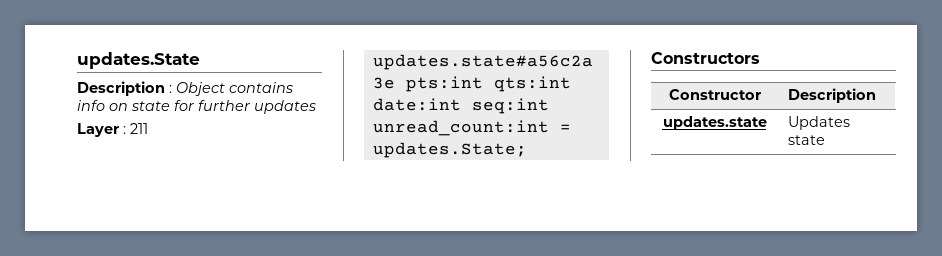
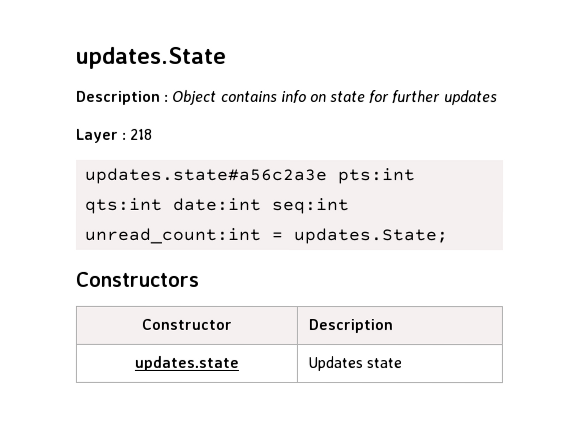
[130,123,148,134] 211 -> [130,128,154,140] 218

